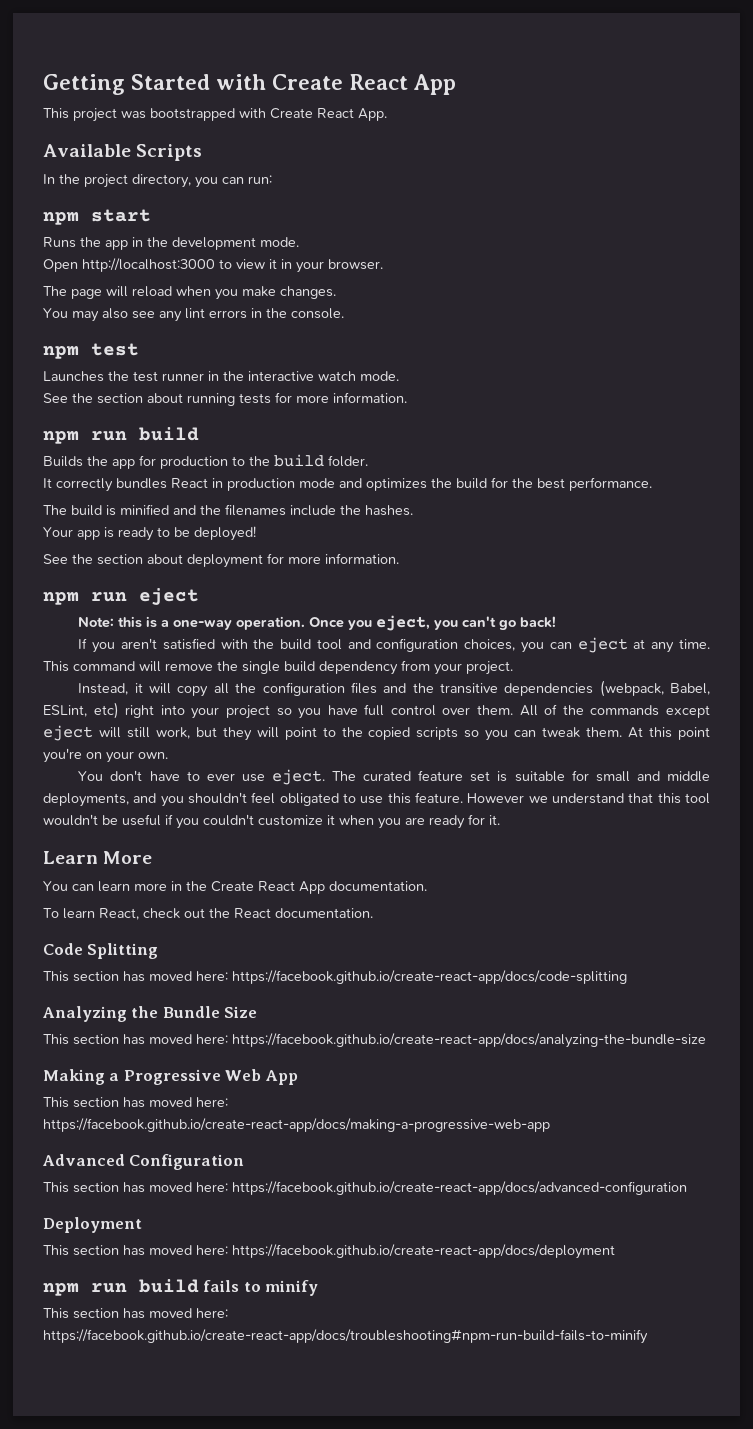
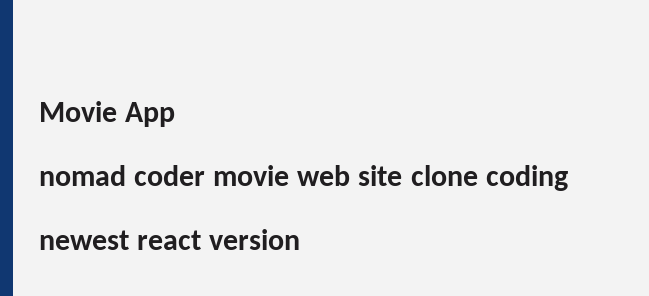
[43,74,457,95] [43,108,387,122] [43,144,203,161] [43,174,272,188] [43,209,151,225] [43,237,299,250] [43,258,383,273] [43,286,336,300] [43,308,344,322] [43,343,139,359] [43,371,399,382] [43,392,407,406] [43,427,199,444] [43,454,368,469] [43,477,652,492] [43,504,413,516] [43,526,256,541] [43,553,399,568] [43,588,199,605] [78,615,557,631] [78,637,711,653] [43,660,513,675] [78,680,710,697] [43,702,710,719] [43,725,711,741] [43,748,168,763] [78,769,711,785] [43,792,710,807] [43,814,500,829] [43,851,153,864] [43,881,427,894] [43,908,373,920] [43,943,159,959] [43,970,627,984] [43,1006,258,1022] [43,1033,706,1048] [43,1069,298,1085] [43,1097,228,1108] [43,1118,550,1132] [43,1154,245,1170] [43,1181,687,1195] [43,1217,142,1233] [43,1244,615,1259] [43,1279,319,1296] [43,1308,228,1319] [43,1329,648,1344] Getting Started with Create React App // This project was bootstrapped with Create React App. // Available Scripts // In the project directory, you can run: // npm start // Runs the app in the development mode. // Open http://localhost:3000 to view it in your browser. // The page will reload when you make changes. // You may also see any lint errors in the console. // npm test // Launches the test runner in the interactive watch mode. // See the section about running tests for more information. // npm run build // Builds the app for production to the build folder. // It correctly bundles React in production mode and optimizes the build for the best performance. // The build is minified and the filenames include the hashes. // Your app is ready to be deployed! // See the section about deployment for more information. // npm run eject // Note: this is a one-way operation. Once you eject, you can't go back! // If you aren't satisfied with the build tool and configuration choices, you can eject at any time. This command will remove the single build dependency from your project. // Instead, it will copy all the configuration files and the transitive dependencies (webpack, Babel, ESLint, etc) right into your project so you have full control over them. All of the commands except eject will still work, but they will point to the copied scripts so you can tweak them. At this point you're on your own. // You don't have to ever use eject. The curated feature set is suitable for small and middle deployments, and you shouldn't feel obligated to use this feature. However we understand that this tool wouldn't be useful if you couldn't customize it when you are ready for it. // Learn More // You can learn more in the Create React App documentation. // To learn React, check out the React documentation. // Code Splitting // This section has moved here: https://facebook.github.io/create-react-app/docs/code-splitting // Analyzing the Bundle Size // This section has moved here: https://facebook.github.io/create-react-app/docs/analyzing-the-bundle-size // Making a Progressive Web App // This section has moved here: https://facebook.github.io/create-react-app/docs/making-a-progressive-web-app // Advanced Configuration // This section has moved here: https://facebook.github.io/create-react-app/docs/advanced-configuration // Deployment // This section has moved here: https://facebook.github.io/create-react-app/docs/deployment // npm run build fails to minify // This section has moved here: https://facebook.github.io/create-react-app/docs/troubleshooting#npm-run-build-fails-to-minify -> [39,101,176,127] [39,165,568,191] [39,229,301,250] Movie App // nomad coder movie web site clone coding // newest react version

